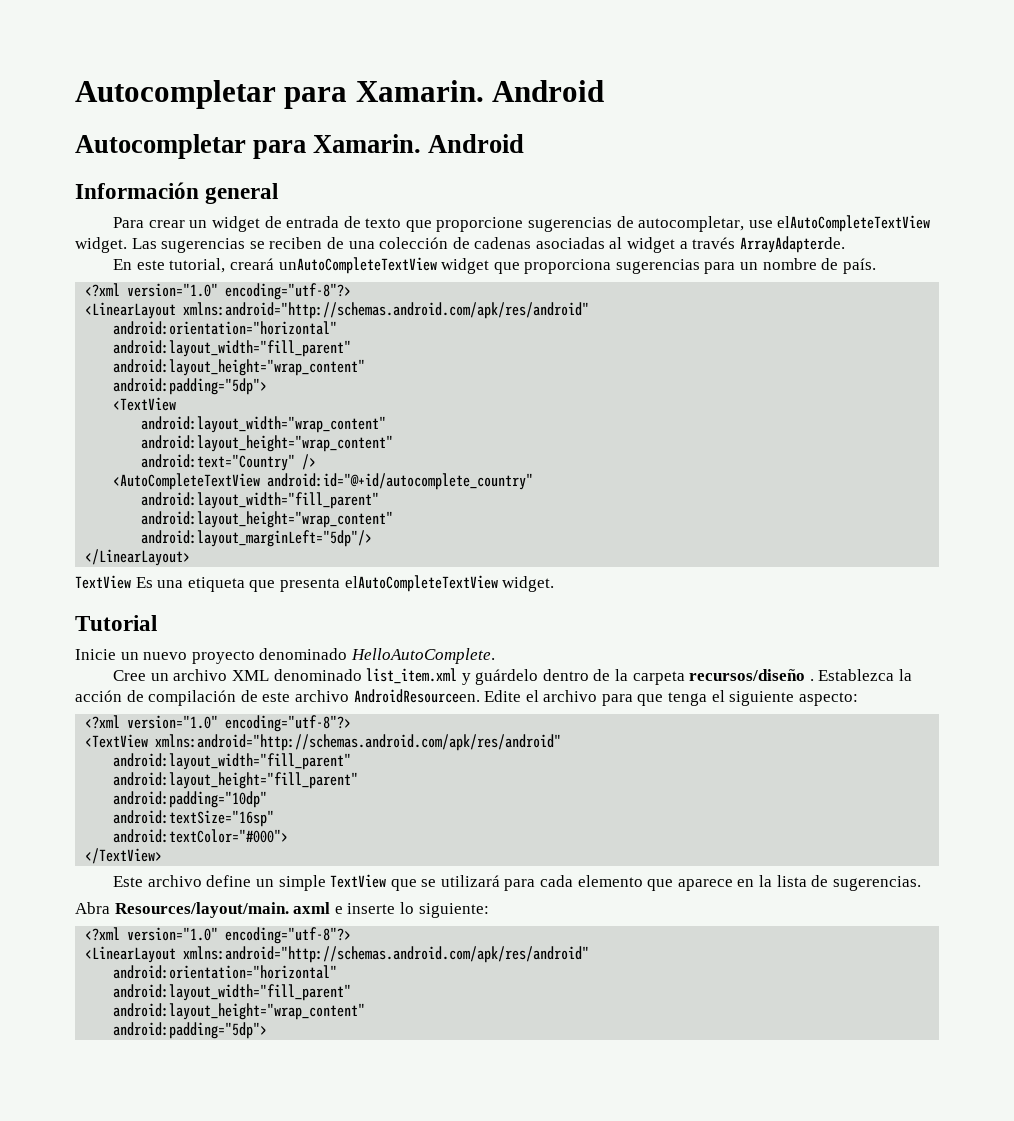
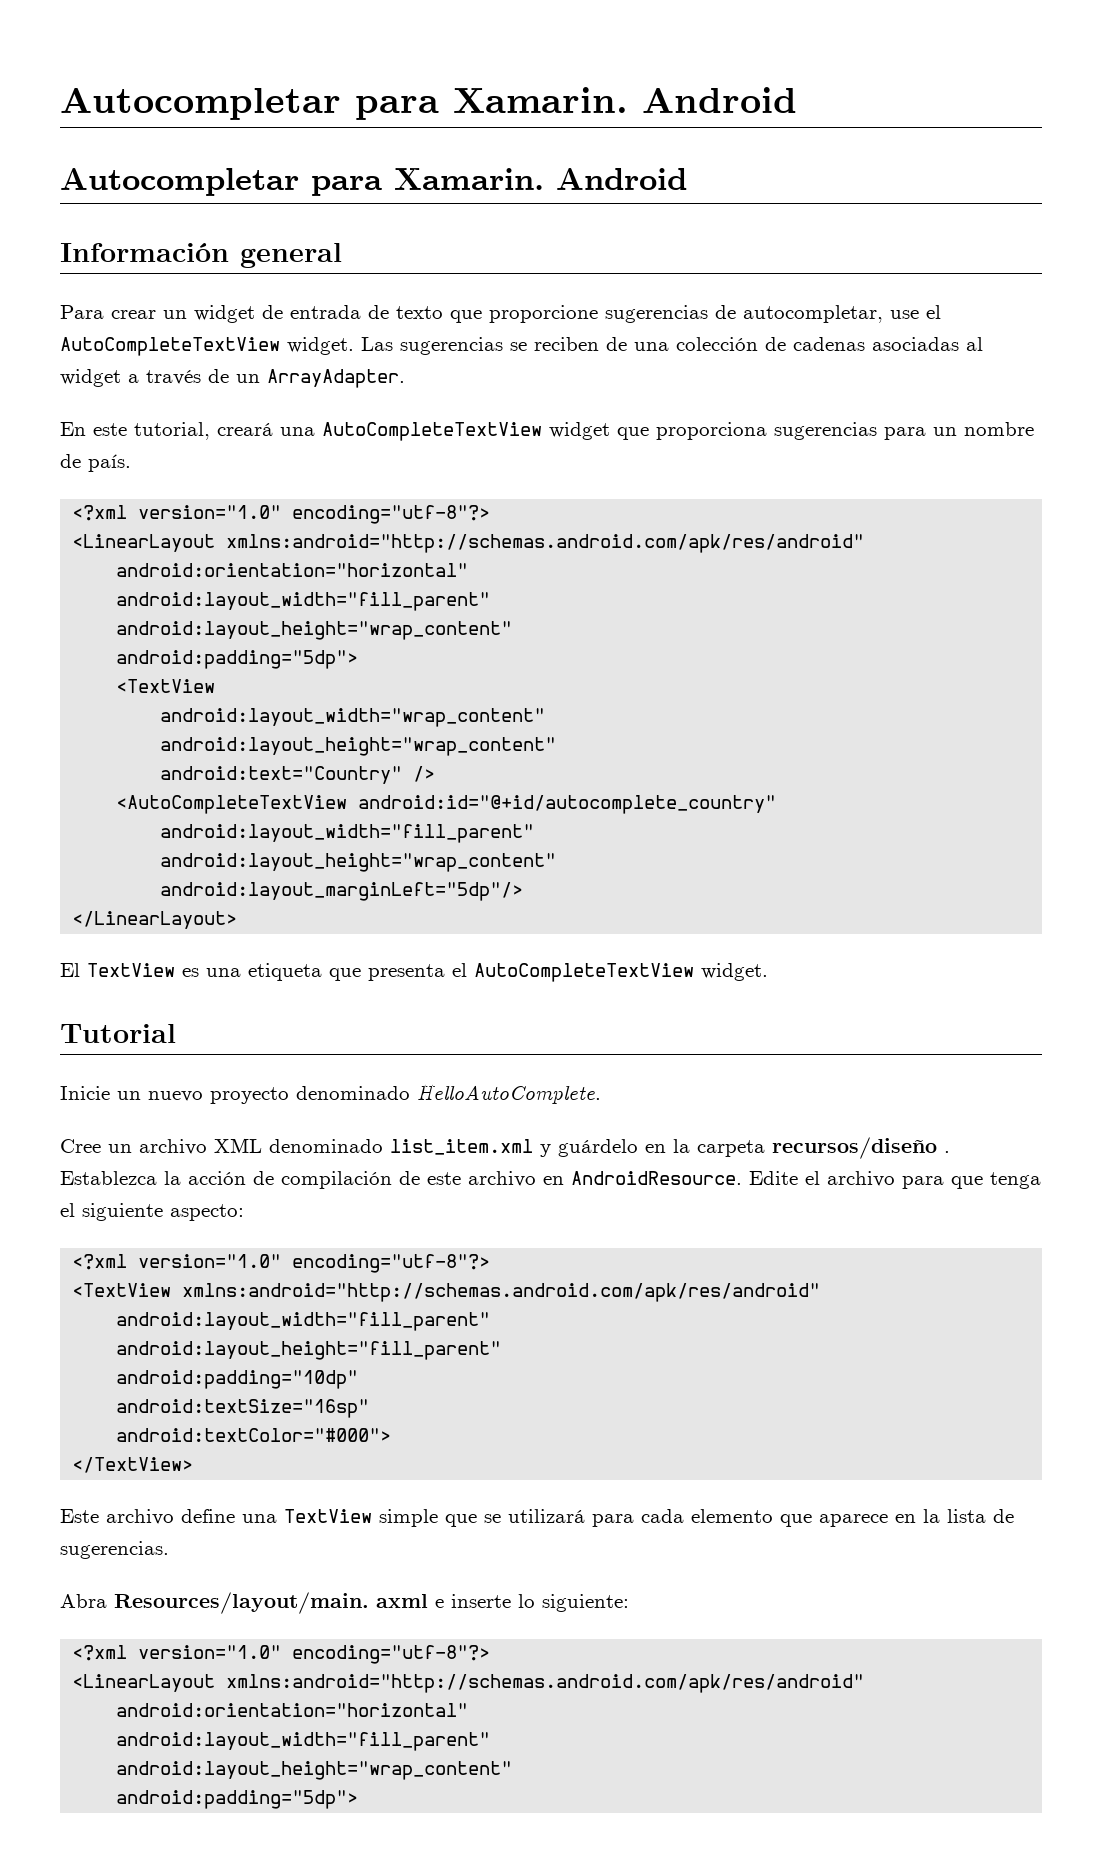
[777,215,931,232] elAutoCompleteTextView -> [926,305,941,319] [60,337,280,356] el AutoCompleteTextView
[739,236,845,253] ArrayAdapterde. -> [208,369,405,388] de un ArrayAdapter.
[278,257,437,274] unAutoCompleteTextView -> [280,422,542,441] una AutoCompleteTextView
[75,575,153,589] TextView Es -> [60,963,199,977] El TextView es
[344,575,498,592] elAutoCompleteTextView -> [452,963,694,982] el AutoCompleteTextView
[542,669,611,681] dentro de -> [645,1144,666,1153] en
[353,689,480,703] AndroidResourceen. -> [543,1171,742,1185] en AndroidResource.
[255,874,387,891] un simple TextView -> [242,1509,438,1527] una TextView simple

